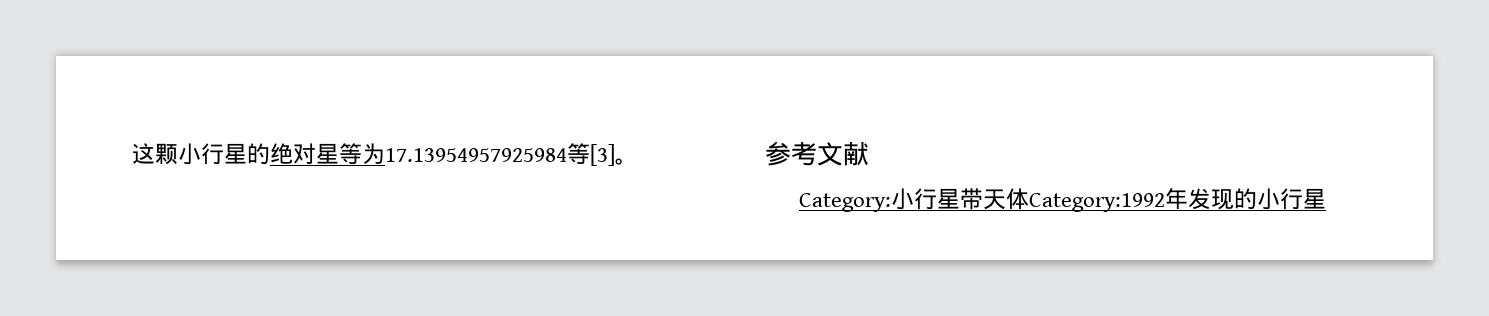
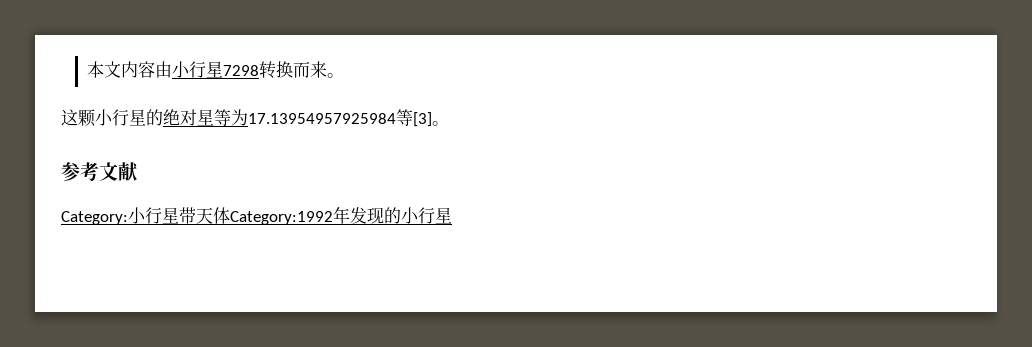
(131, 153) none -> [86,61,344,79] 本文内容由小行星7298转换而来。 //

